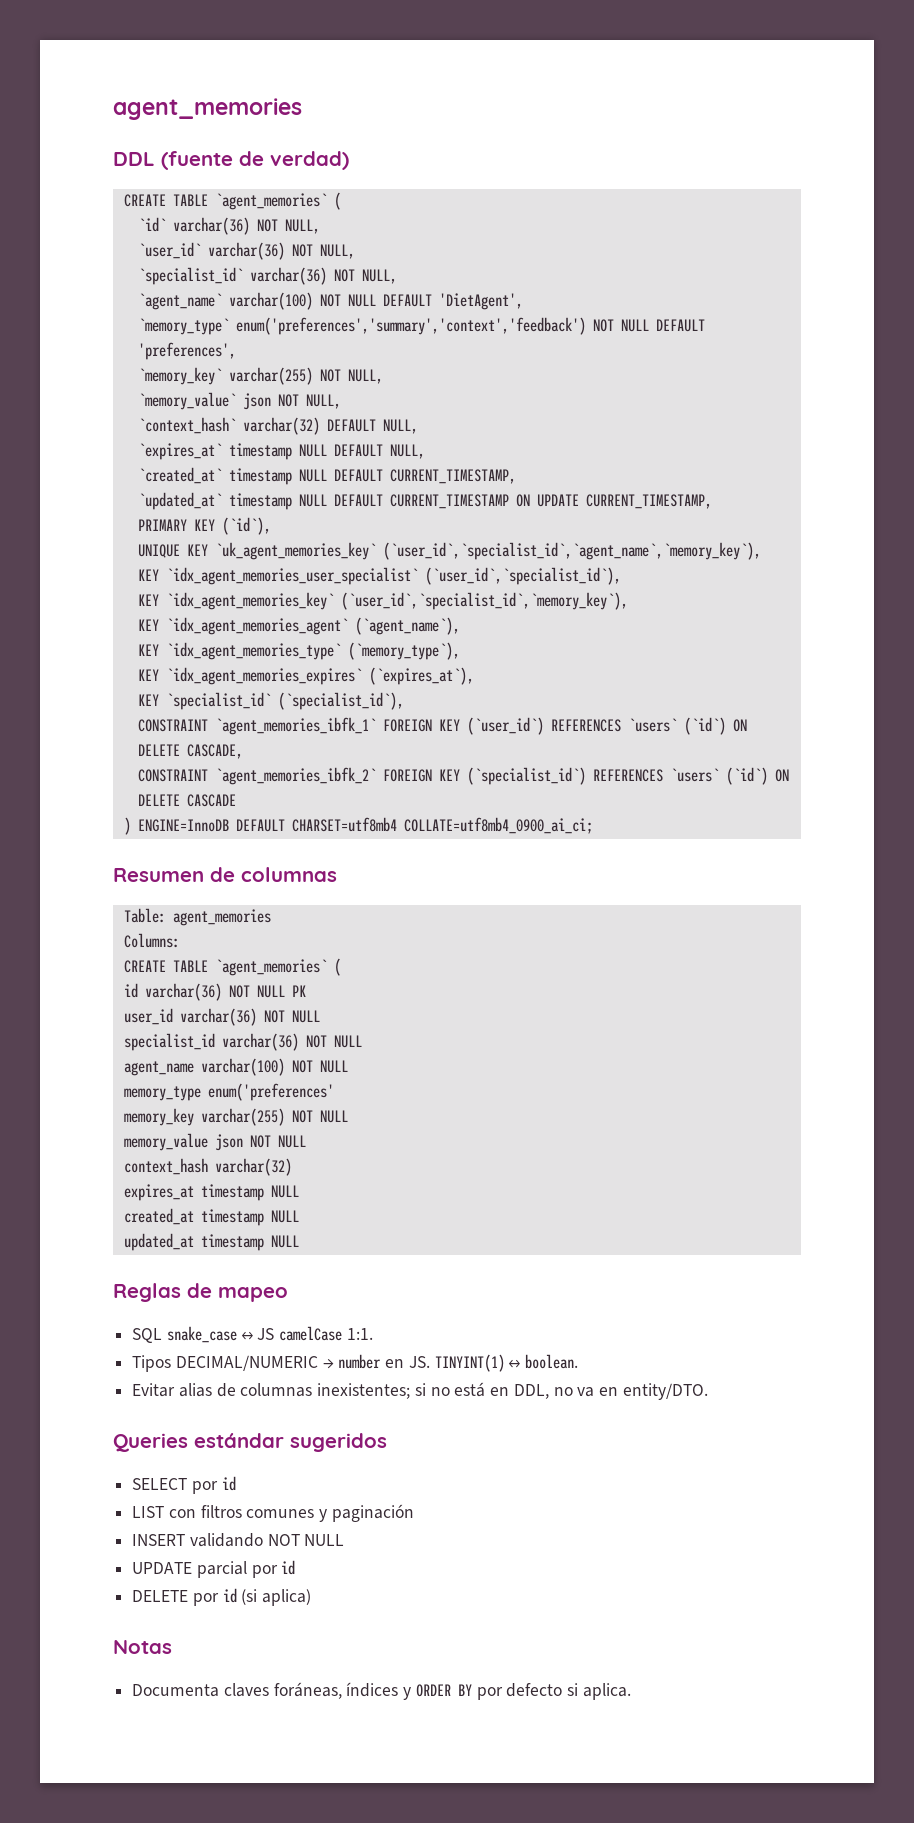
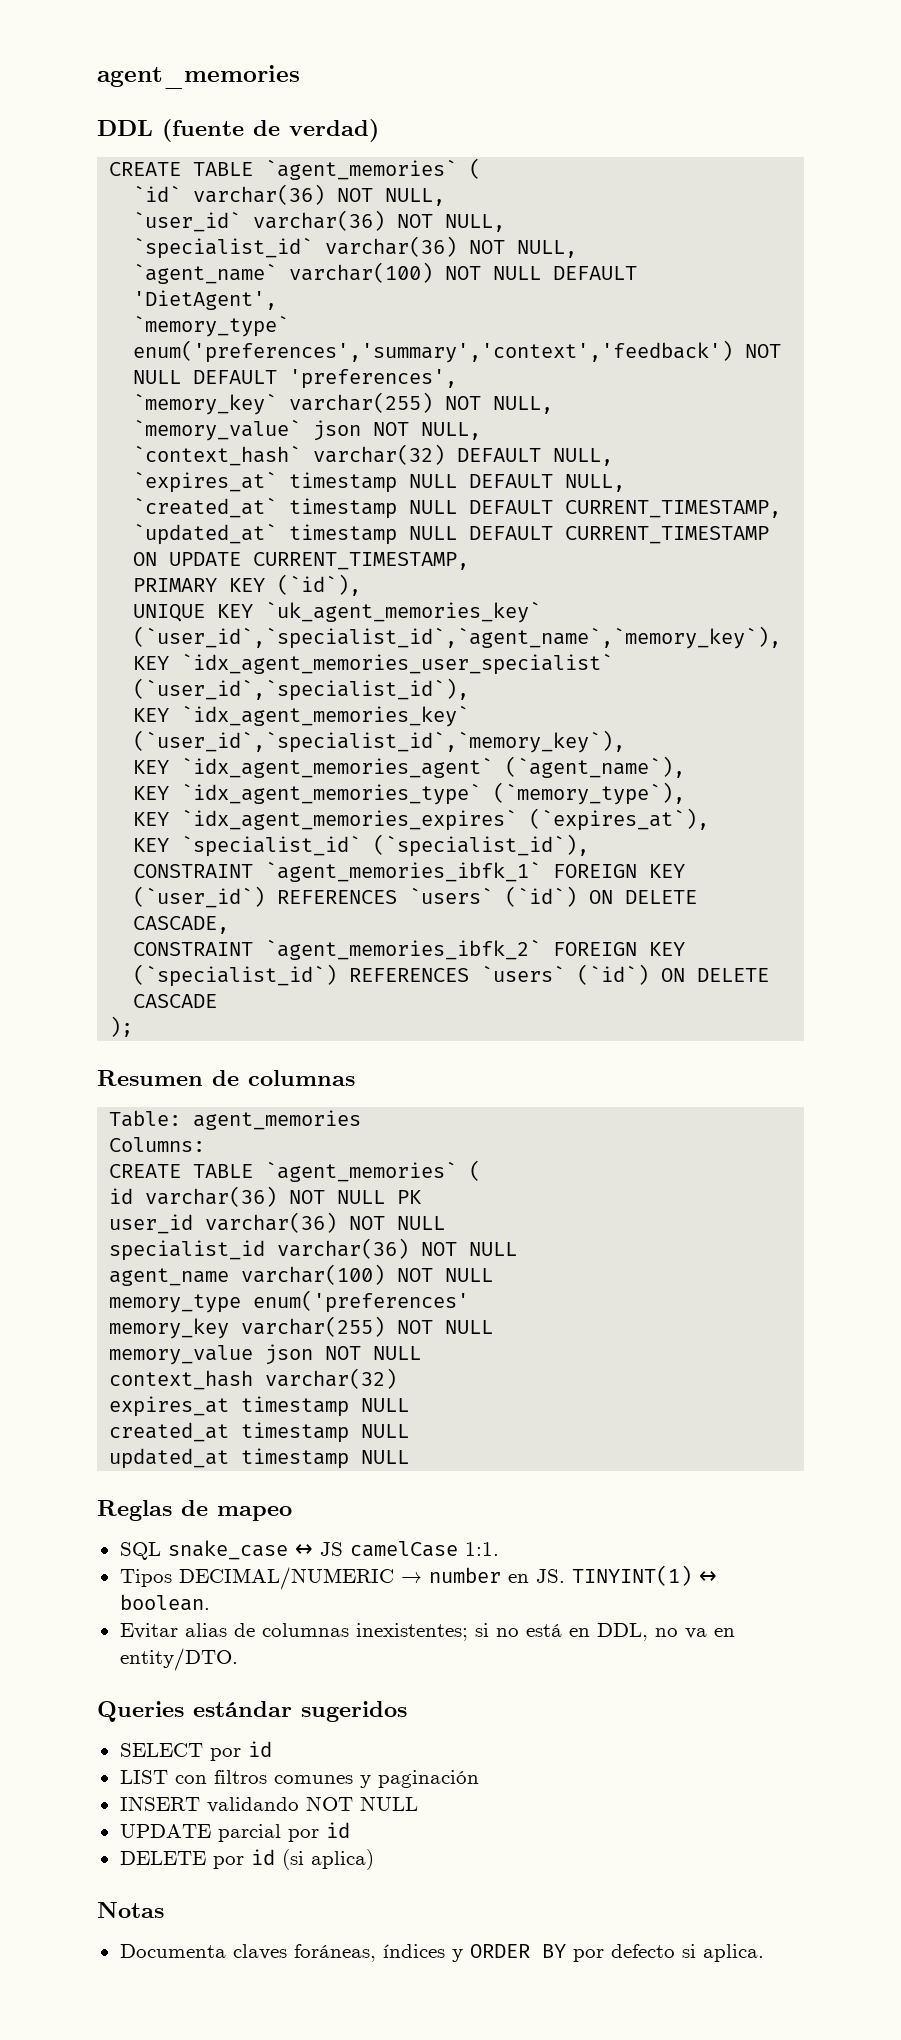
[123,817,593,835] ) ENGINE=InnoDB DEFAULT CHARSET=utf8mb4 COLLATE=utf8mb4_0900_ai_ci; -> [109,1016,134,1037] );

